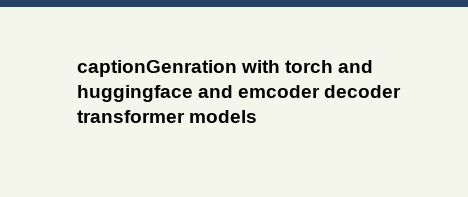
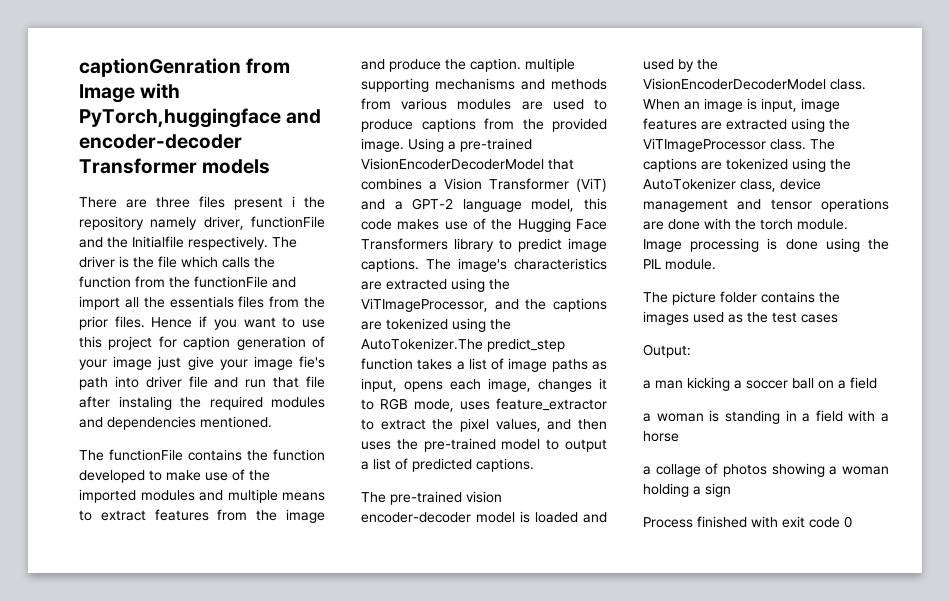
[241,60,374,73] [77,85,402,102] [77,110,258,123] with torch and huggingface and emcoder decoder transformer models -> [246,58,291,74] [79,83,181,103] [79,108,322,128] [79,134,242,149] [79,158,271,174] [79,196,325,210] [79,216,325,230] [79,236,297,250] [79,256,275,268] [79,276,296,288] [79,296,325,310] [79,316,325,330] [79,336,325,350] [79,356,325,370] [79,376,325,390] [79,396,325,410] [79,416,272,430] [79,449,325,461] [79,469,270,483] [79,489,325,503] [79,509,325,523] [361,58,575,72] [361,78,607,92] [361,98,607,110] [361,118,607,132] [361,138,532,152] [361,158,574,170] [361,178,607,192] [361,198,607,212] [361,218,607,232] [361,238,607,252] [361,258,607,272] [361,278,510,292] [361,298,607,312] [361,318,511,332] [361,338,565,352] [361,358,607,372] [361,378,607,392] [361,398,607,412] [361,418,607,432] [361,438,607,452] [361,458,534,472] [361,491,502,505] [361,511,607,523] [643,59,718,72] [643,78,866,90] [643,98,840,112] [643,118,850,132] [643,138,835,152] [643,158,851,172] [643,178,821,192] [643,198,889,212] [643,218,848,230] [643,238,889,252] [643,259,716,270] [643,291,840,305] [643,311,838,325] [643,344,691,358] [643,377,877,391] [643,410,889,424] [643,431,679,442] [643,463,889,477] [643,483,731,497] [643,516,852,528] from Image with PyTorch,huggingface and encoder-decoder Transformer models // There are three files present i the repository namely driver, functionFile and the Initialfile respectively. The driver is the file which calls the function from the functionFile and import all the essentials files from the prior files. Hence if you want to use this project for caption generation of your image just give your image fie's path into driver file and run that file after instaling the required modules and dependencies mentioned. // The functionFile contains the function developed to make use of the imported modules and multiple means to extract features from the image and produce the caption. multiple supporting mechanisms and methods from various modules are used to produce captions from the provided image. Using a pre-trained VisionEncoderDecoderModel that combines a Vision Transformer (ViT) and a GPT-2 language model, this code makes use of the Hugging Face Transformers library to predict image captions. The image's characteristics are extracted using the ViTImageProcessor, and the captions are tokenized using the AutoTokenizer.The predict_step function takes a list of image paths as input, opens each image, changes it to RGB mode, uses feature_extractor to extract the pixel values, and then uses the pre-trained model to output a list of predicted captions. // The pre-trained vision encoder-decoder model is loaded and used by the VisionEncoderDecoderModel class. When an image is input, image features are extracted using the ViTImageProcessor class. The captions are tokenized using the AutoTokenizer class, device management and tensor operations are done with the torch module. Image processing is done using the PIL module. // The picture folder contains the images used as the test cases // Output: // a man kicking a soccer ball on a field // a woman is standing in a field with a horse // a collage of photos showing a woman holding a sign // Process finished with exit code 0

